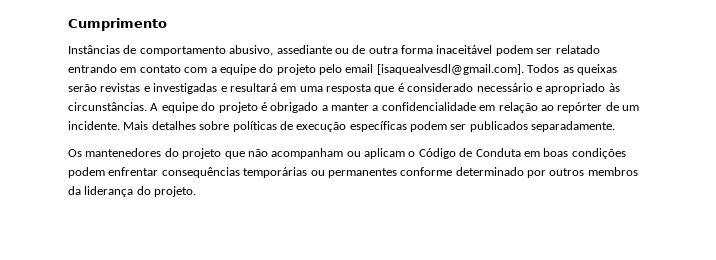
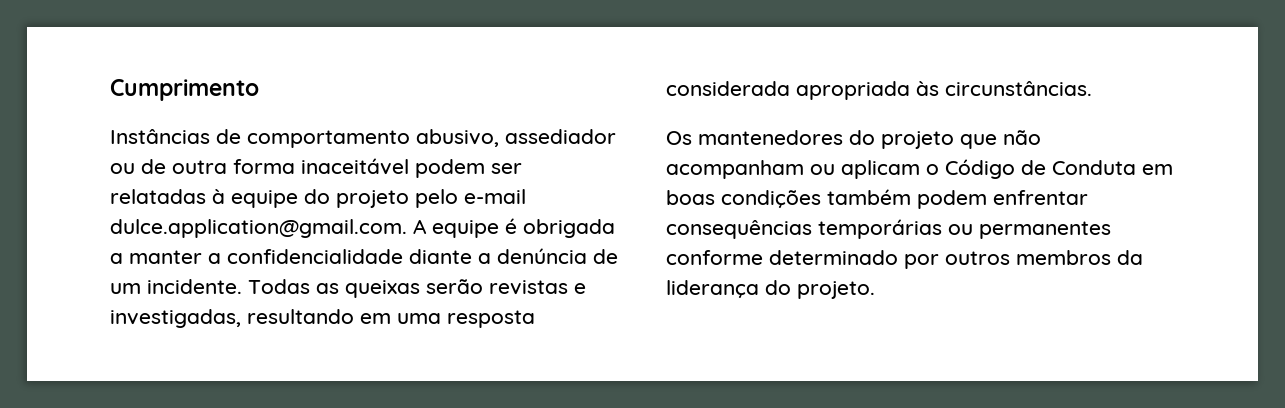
[276,45,332,54] assediante -> [505,129,616,144] assediador
[555,45,600,54] [68,64,560,75] relatado entrando em contato com a equipe do projeto pelo email [isaquealvesdl@gmail.com]. Todos -> [110,189,526,208] [110,218,615,238] [110,248,618,264] [110,279,310,294] relatadas à equipe do projeto pelo e-mail dulce.application@gmail.com. A equipe é obrigada a manter a confidencialidade diante a denúncia de um incidente. Todas
[153,83,620,94] [68,102,639,113] [68,121,616,132] investigadas e resultará em uma resposta que é considerado necessário e apropriado às circunstâncias. A equipe do projeto é obrigado a manter a confidencialidade em relação ao repórter de um incidente. Mais detalhes sobre políticas de execução específicas podem ser publicados separadamente. -> [110,309,535,328] [666,81,1092,100] investigadas, resultando em uma resposta considerada apropriada às circunstâncias.
(626, 153) none -> [827,189,911,205] também

